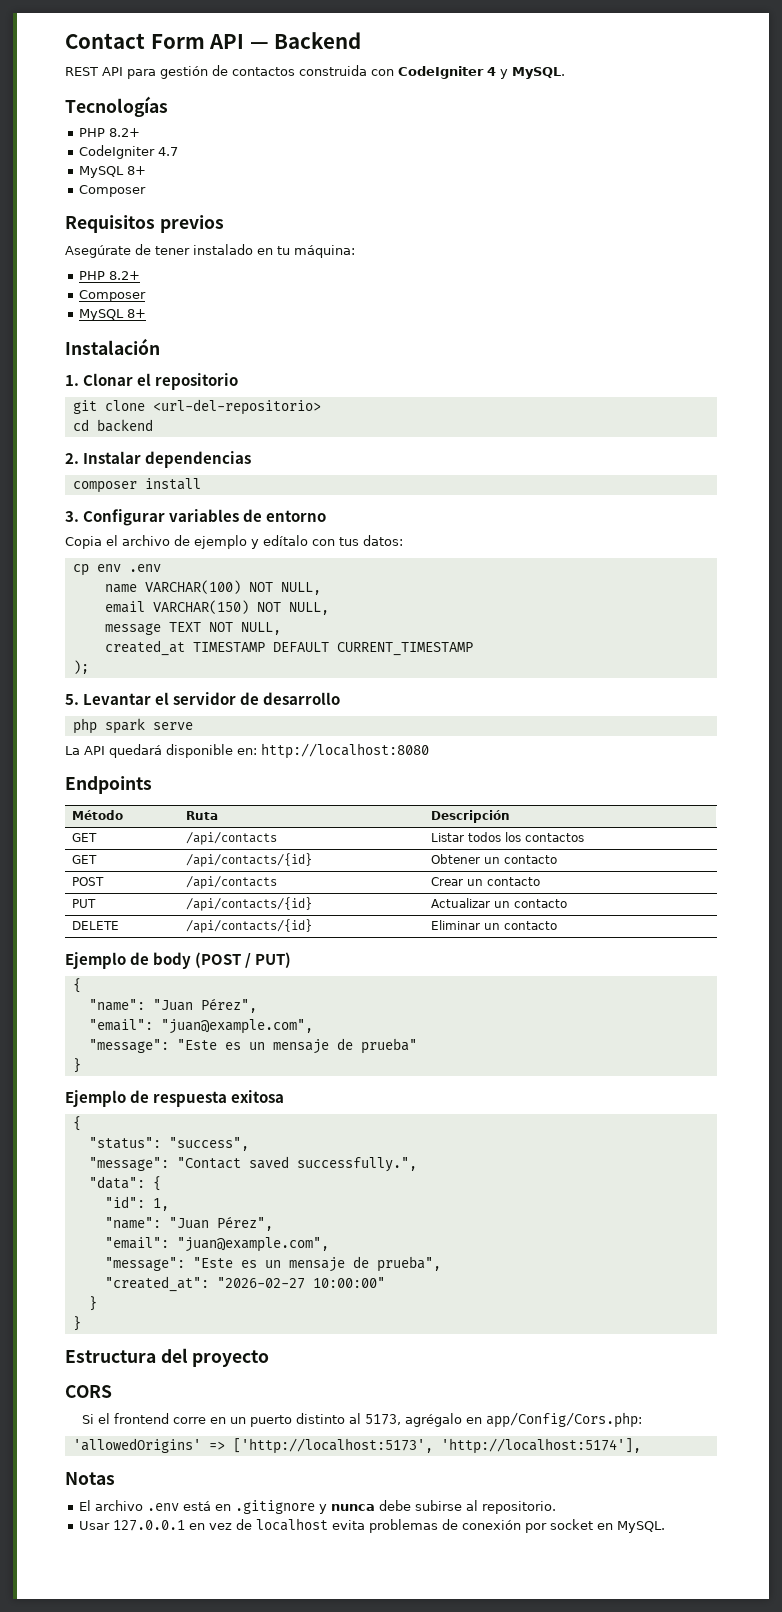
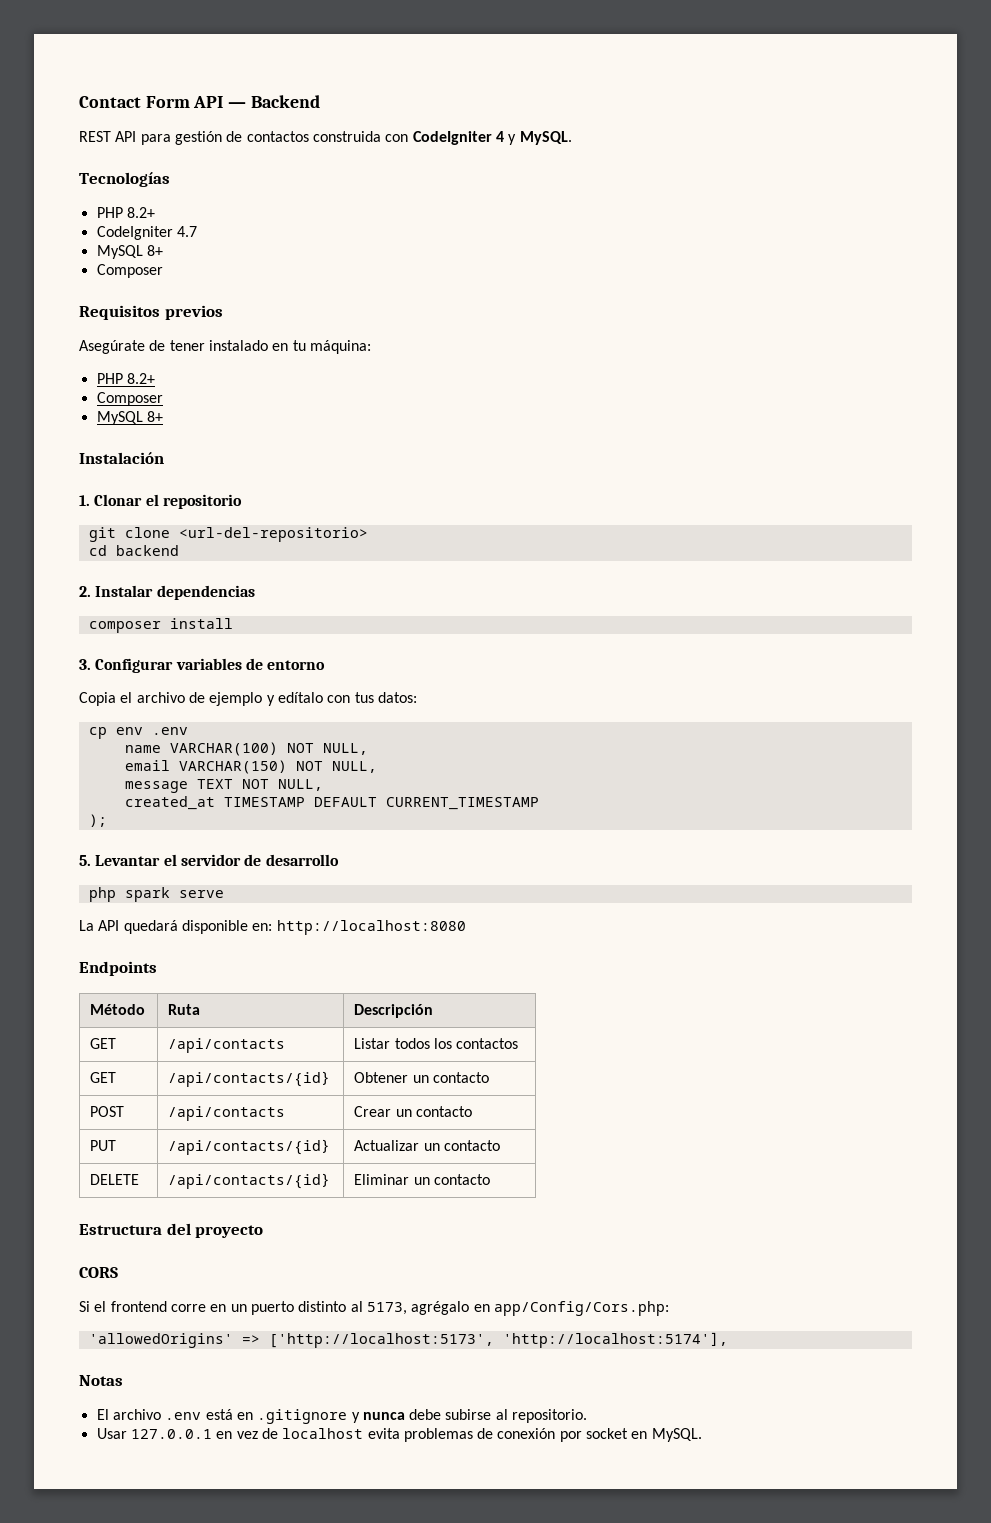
[65,952,292,969] [72,978,81,993] [88,998,257,1013] [88,1019,313,1034] [88,1038,417,1054] [72,1058,81,1073] [65,1090,285,1107] [72,1116,81,1131] [88,1137,249,1151] [88,1156,417,1172] [88,1176,161,1191] [104,1196,169,1211] [104,1216,273,1231] [104,1237,329,1252] [104,1256,441,1272] [104,1276,385,1292] [88,1296,97,1311] [72,1316,81,1331] // Ejemplo de body (POST / PUT) // { // "name": "Juan Pérez", // "email": "juan@example.com", // "message": "Este es un mensaje de prueba" // } // Ejemplo de respuesta exitosa // { // "status": "success", // "message": "Contact saved successfully.", // "data": { // "id": 1, // "name": "Juan Pérez", // "email": "juan@example.com", // "message": "Este es un mensaje de prueba", // "created_at": "2026-02-27 10:00:00" // } // } -> (491, 1179) none

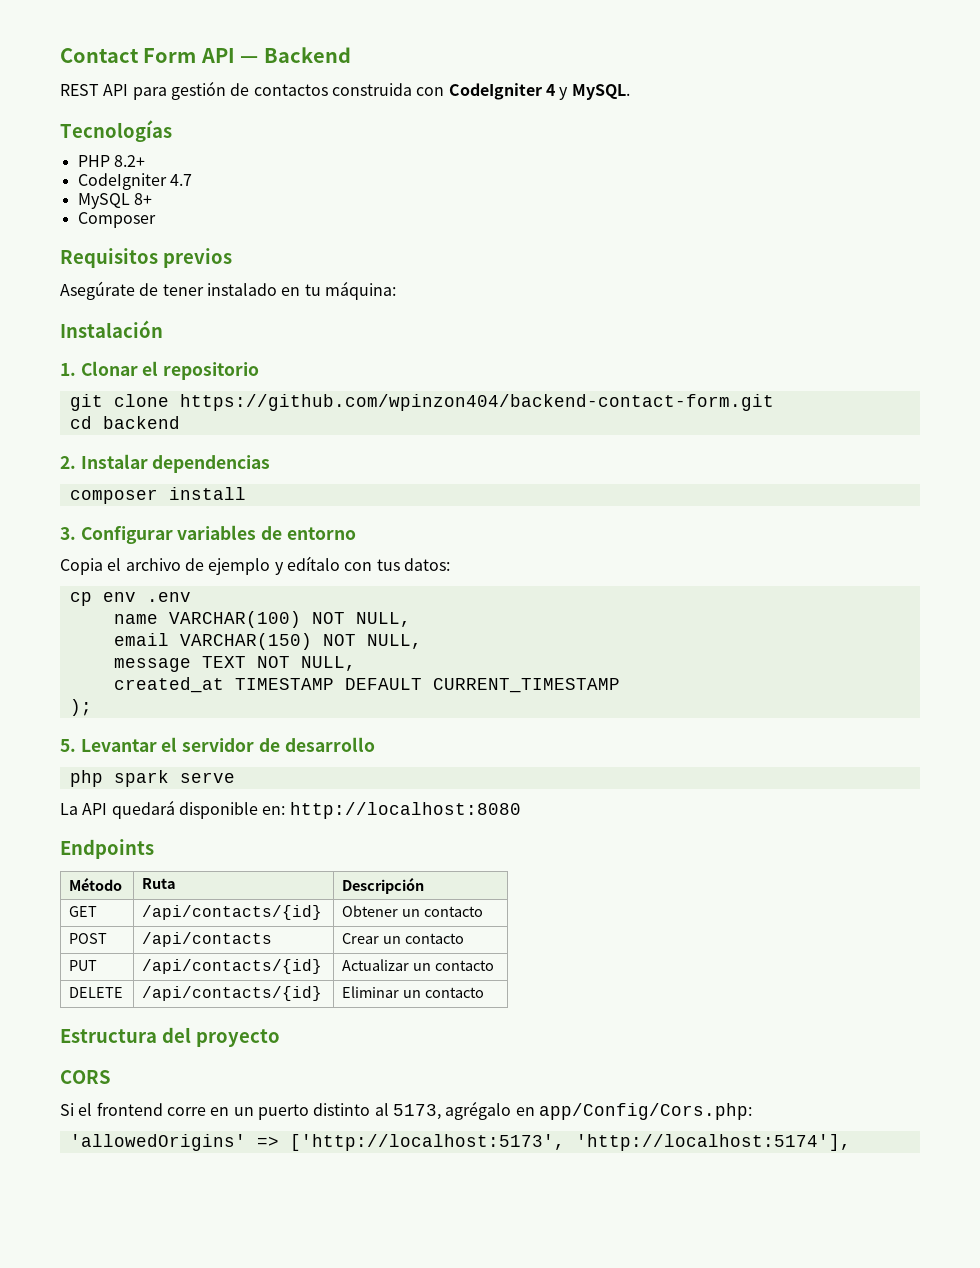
[96,373,155,384] [96,392,163,406] [96,411,163,425] // PHP 8.2+ // Composer // MySQL 8+ -> (396, 290) none
[178,527,368,542] <url-del-repositorio> -> [179,394,774,411] https://github.com/wpinzon404/backend-contact-form.git
[90,1038,117,1049] [168,1038,286,1053] [354,1038,519,1049] // GET | /api/contacts | Listar todos los contactos -> (425, 885) none
[79,1375,123,1386] [96,1409,588,1424] [96,1428,702,1442] // Notas // El archivo .env está en .gitignore y nunca debe subirse al repositorio. // Usar 127.0.0.1 en vez de localhost evita problemas de conexión por socket en MySQL. -> (851, 1142) none

